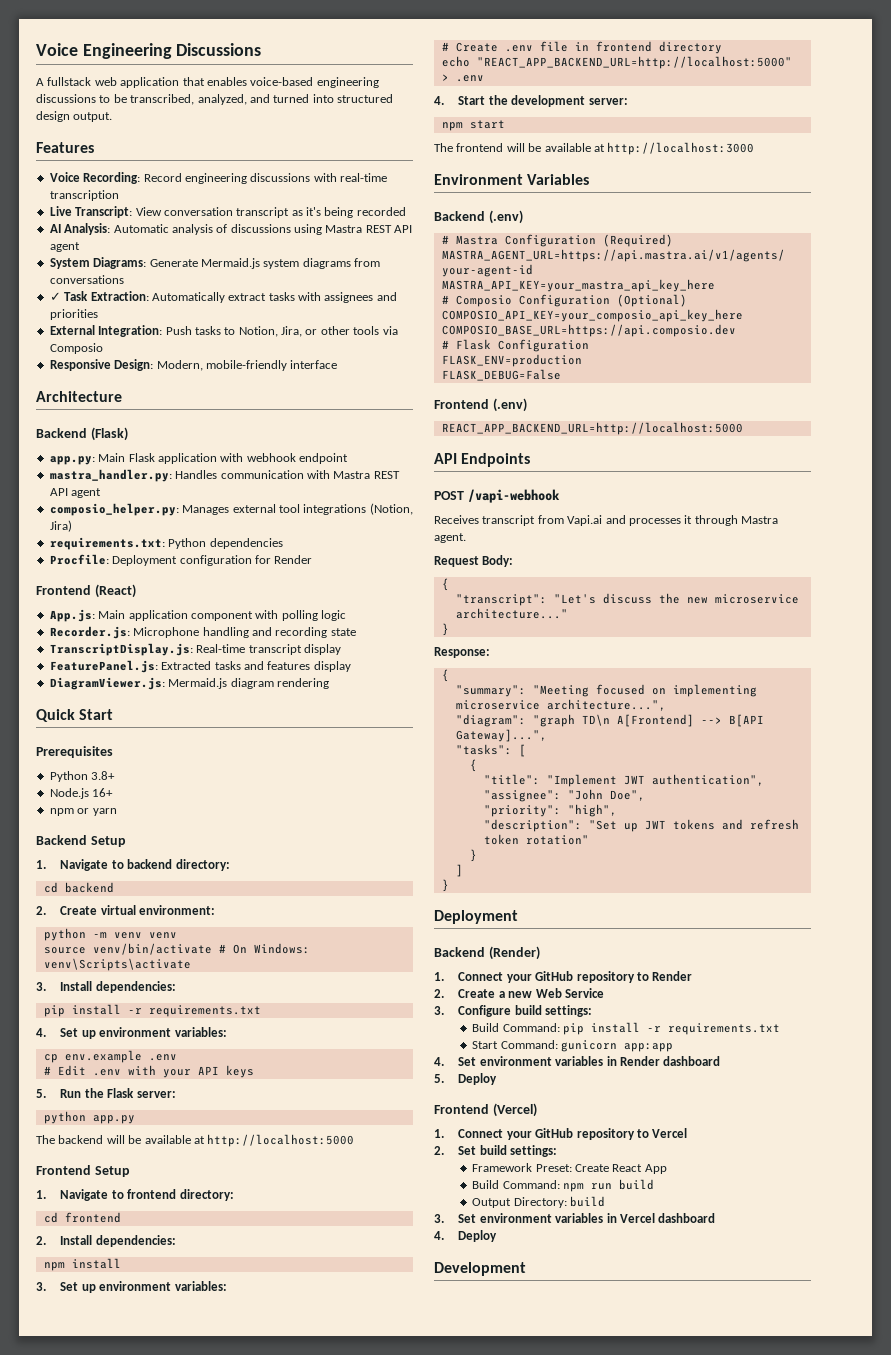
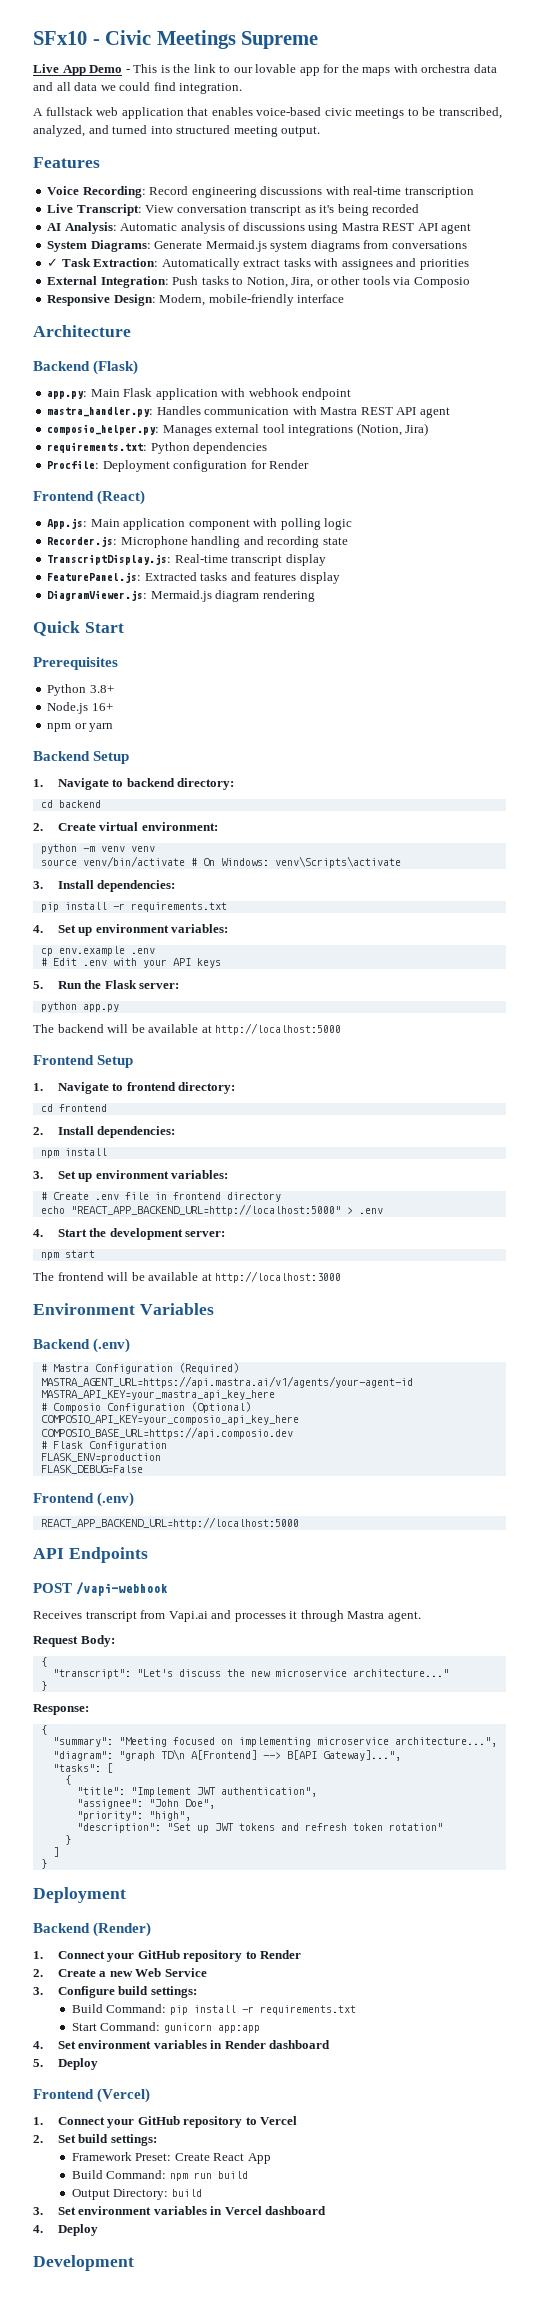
[36,43,262,59] Voice Engineering Discussions -> [33,30,319,49] [33,64,497,76] [33,82,243,94] SFx10 - Civic Meetings Supreme // Live App Demo - This is the link to our lovable app for the maps with orchestra data and all data we could find integration.
[316,77,379,88] [36,94,96,103] engineering discussions -> [324,108,405,119] civic meetings
[36,111,70,122] design -> [233,126,278,137] meeting

